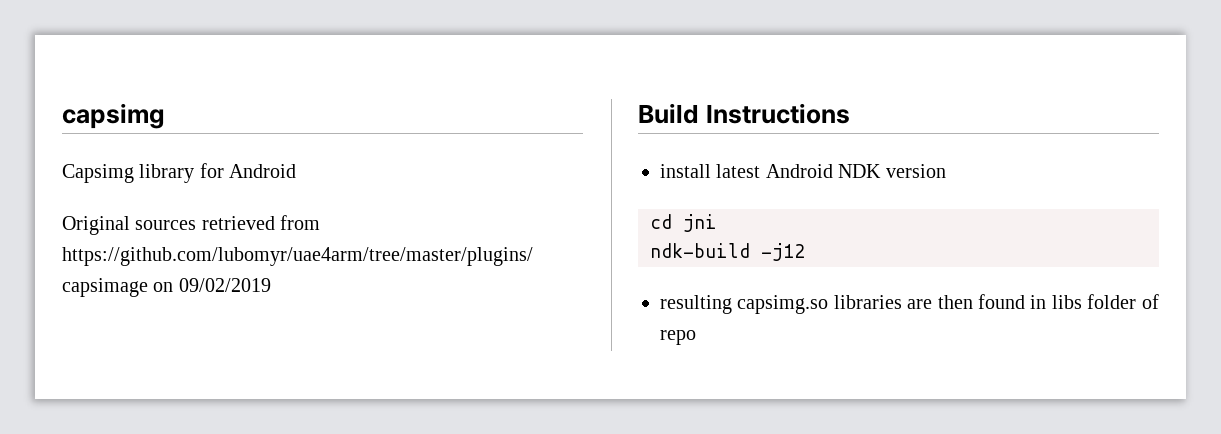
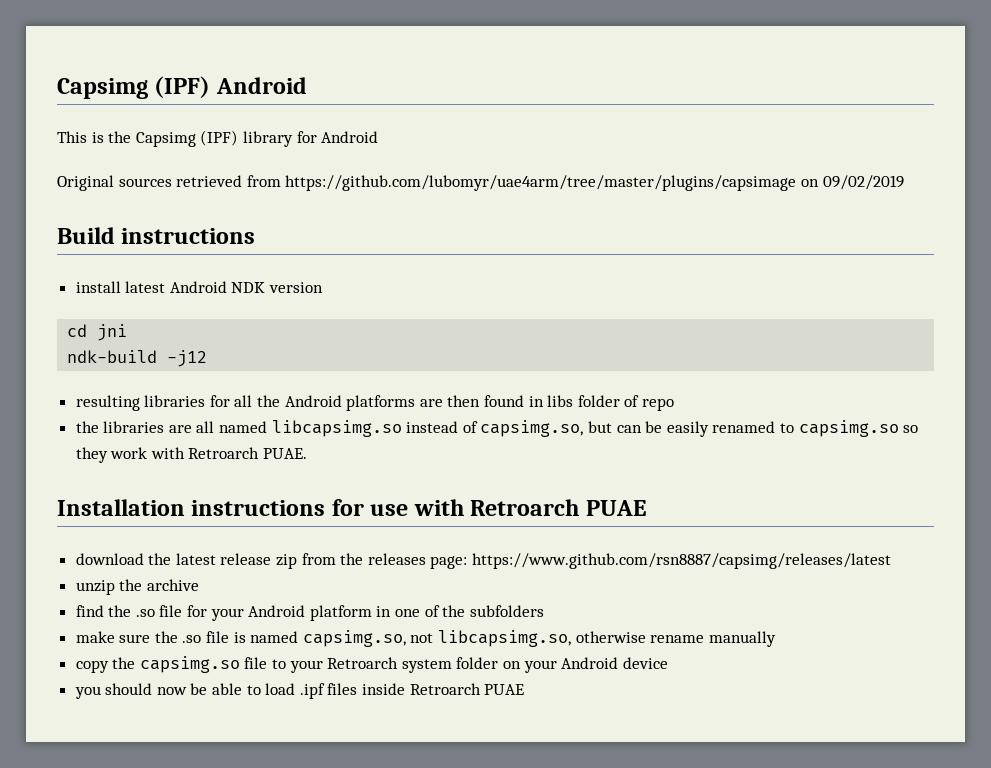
[62,103,165,129] [62,164,134,183] capsimg // Capsimg -> [57,76,307,99] [57,130,239,147] Capsimg (IPF) Android // This is the Capsimg (IPF)
[705,103,850,124] Instructions -> [121,228,256,244] instructions
[737,295,902,314] capsimg.so libraries -> [144,395,416,411] libraries for all the Android platforms
(696, 337) none -> [75,420,919,437] [75,447,308,463] [57,499,646,516] [75,553,892,569] [75,579,199,595] [75,605,544,621] [75,630,776,647] [75,656,668,673] [74,683,525,699] // the libraries are all named libcapsimg.so instead of capsimg.so, but can be easily renamed to capsimg.so so they work with Retroarch PUAE. // Installation instructions for use with Retroarch PUAE // download the latest release zip from the releases page: https://www.github.com/rsn8887/capsimg/releases/latest // unzip the archive // find the .so file for your Android platform in one of the subfolders // make sure the .so file is named capsimg.so, not libcapsimg.so, otherwise rename manually // copy the capsimg.so file to your Retroarch system folder on your Android device // you should now be able to load .ipf files inside Retroarch PUAE

